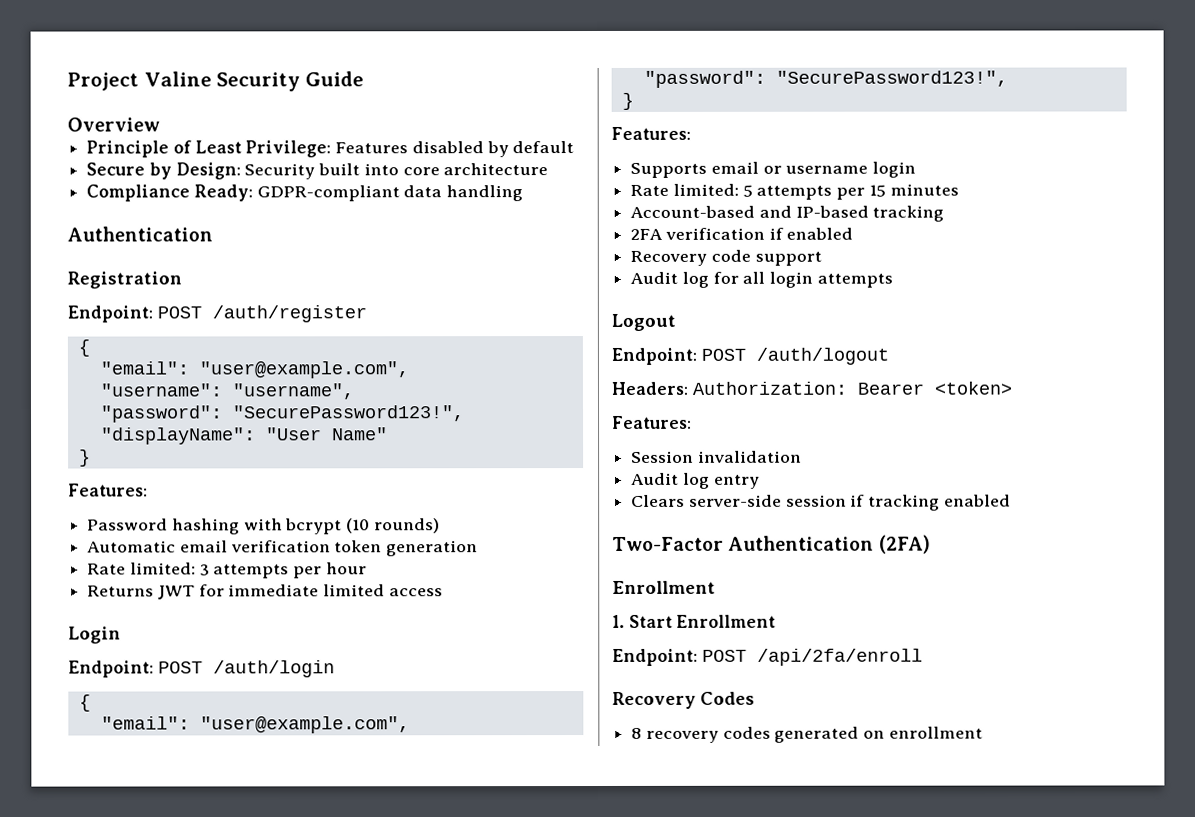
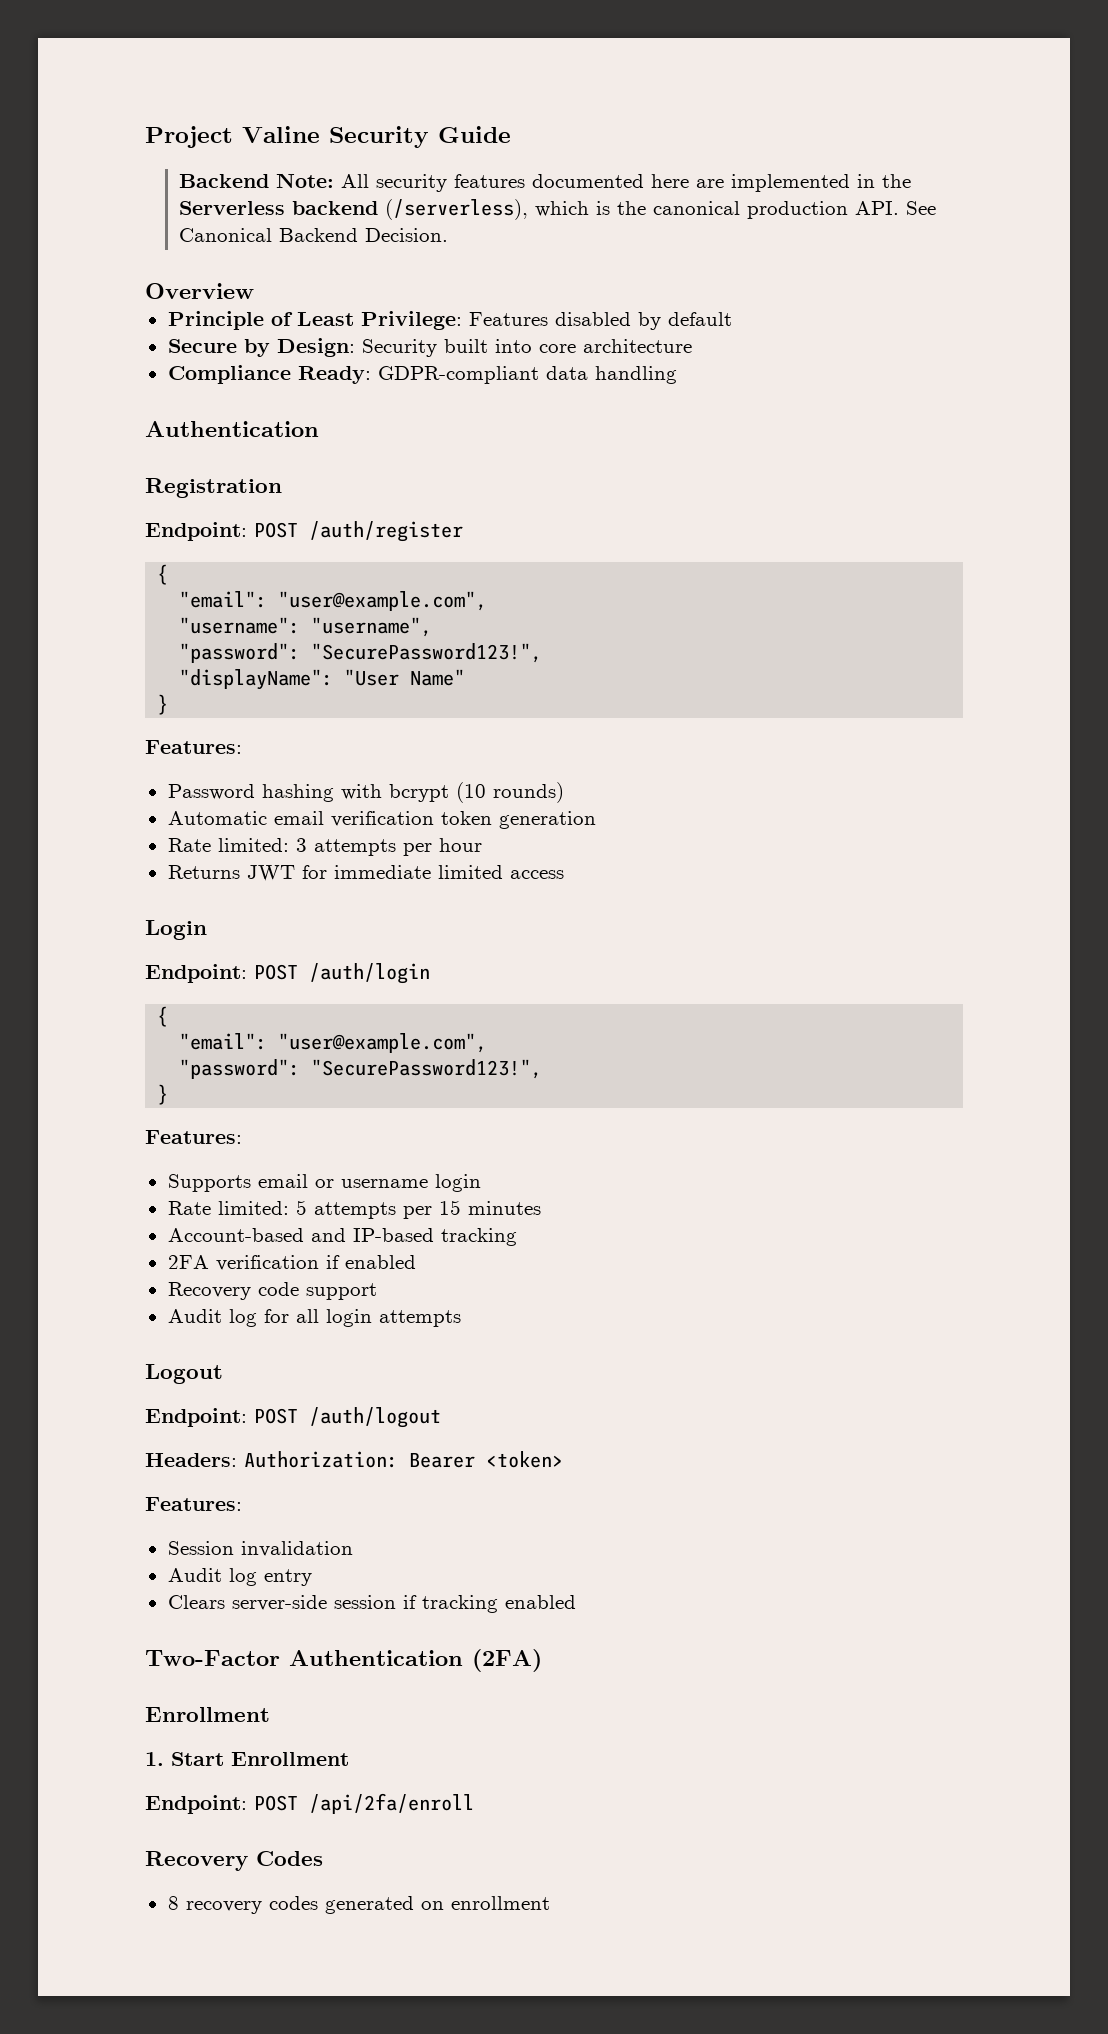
(364, 79) none -> [178,173,911,192] [178,199,936,220] [178,228,448,242] // Backend Note: All security features documented here are implemented in the Serverless backend (/serverless), which is the canonical production API. See Canonical Backend Decision.

